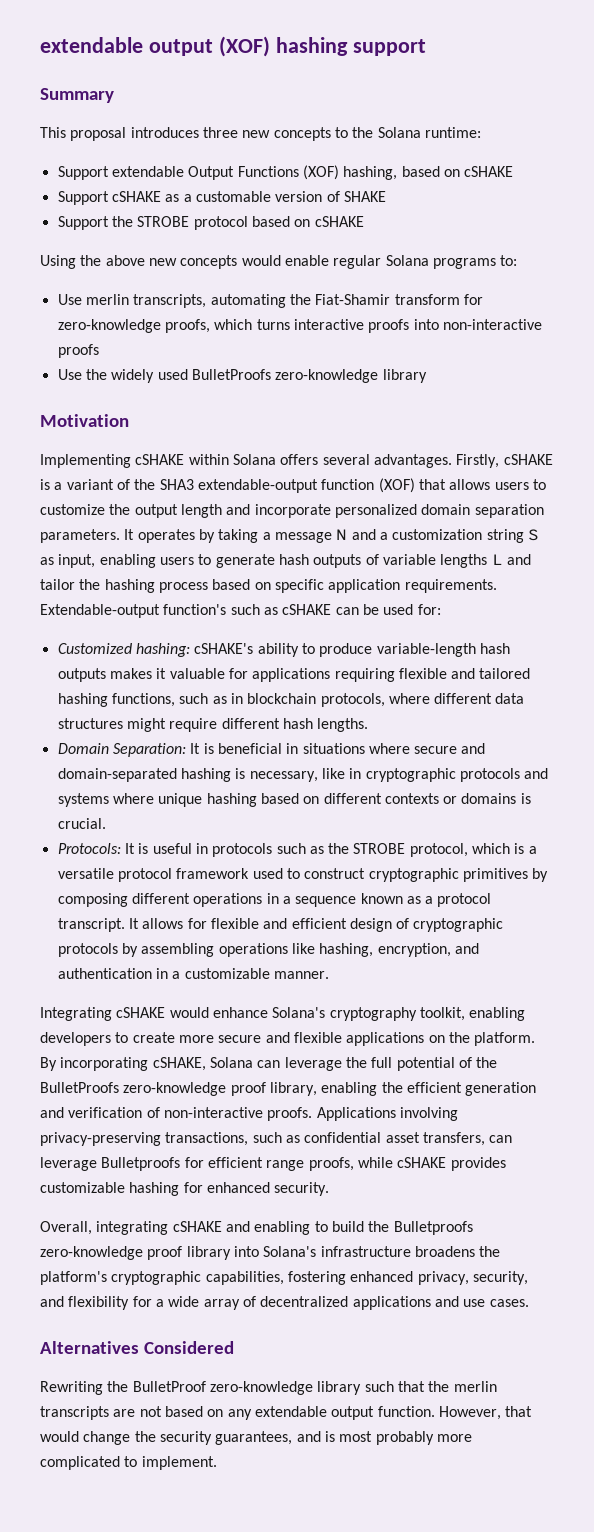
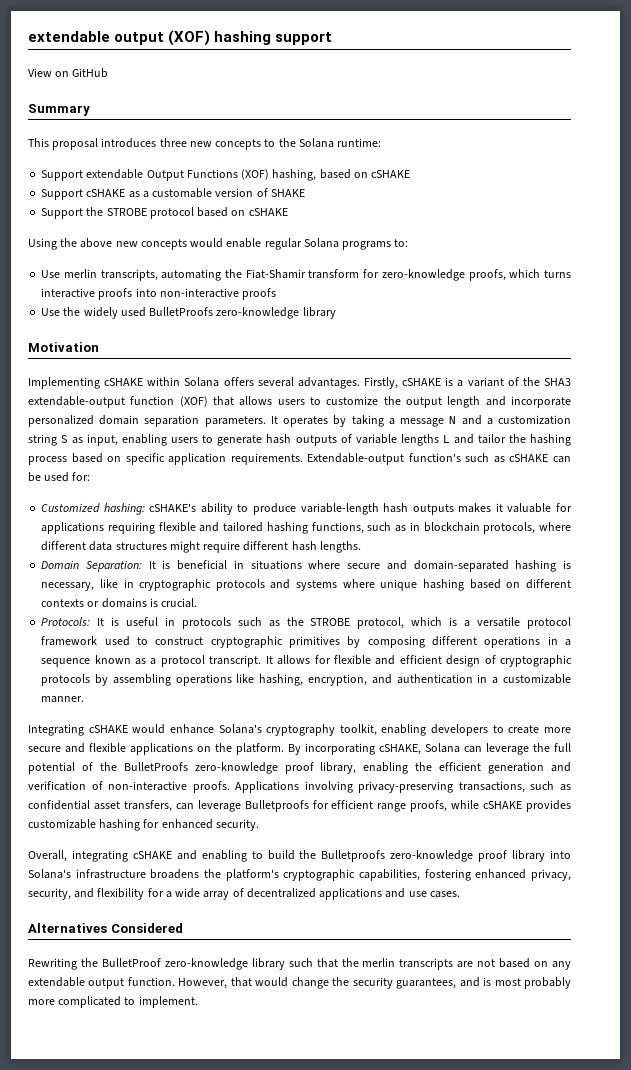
(426, 47) none -> [28,68,109,78] // View on GitHub

